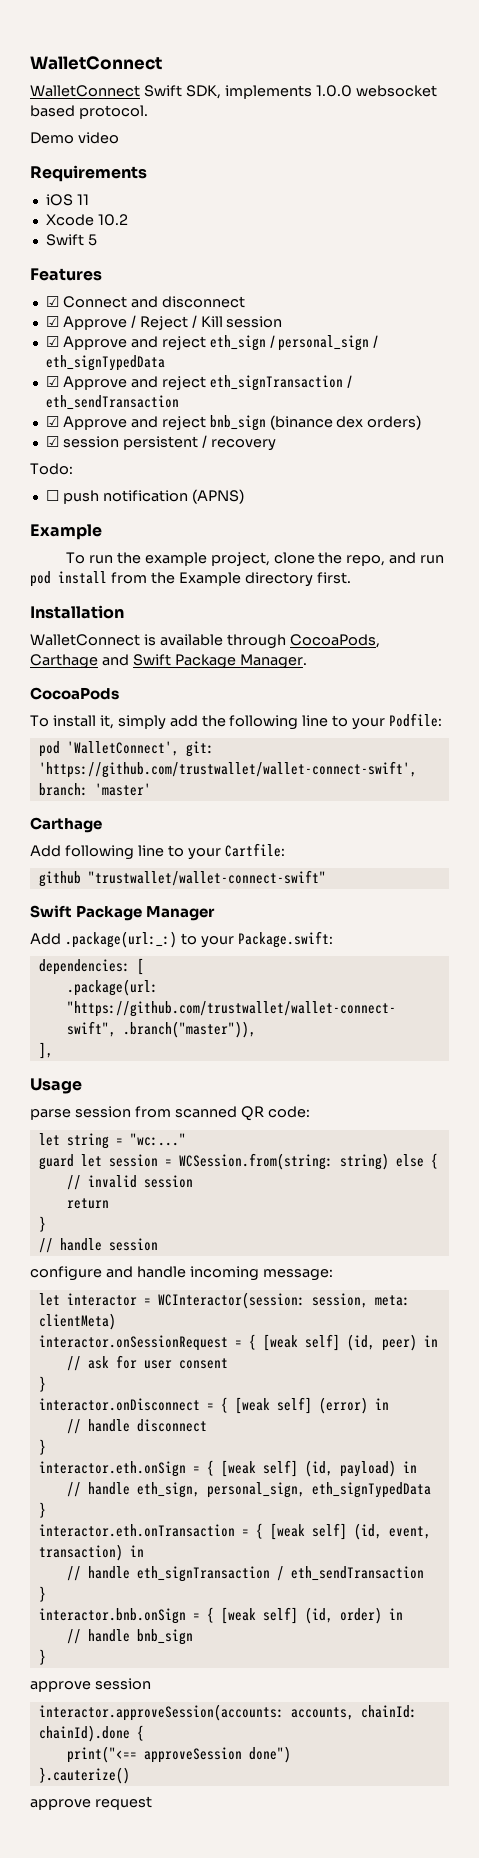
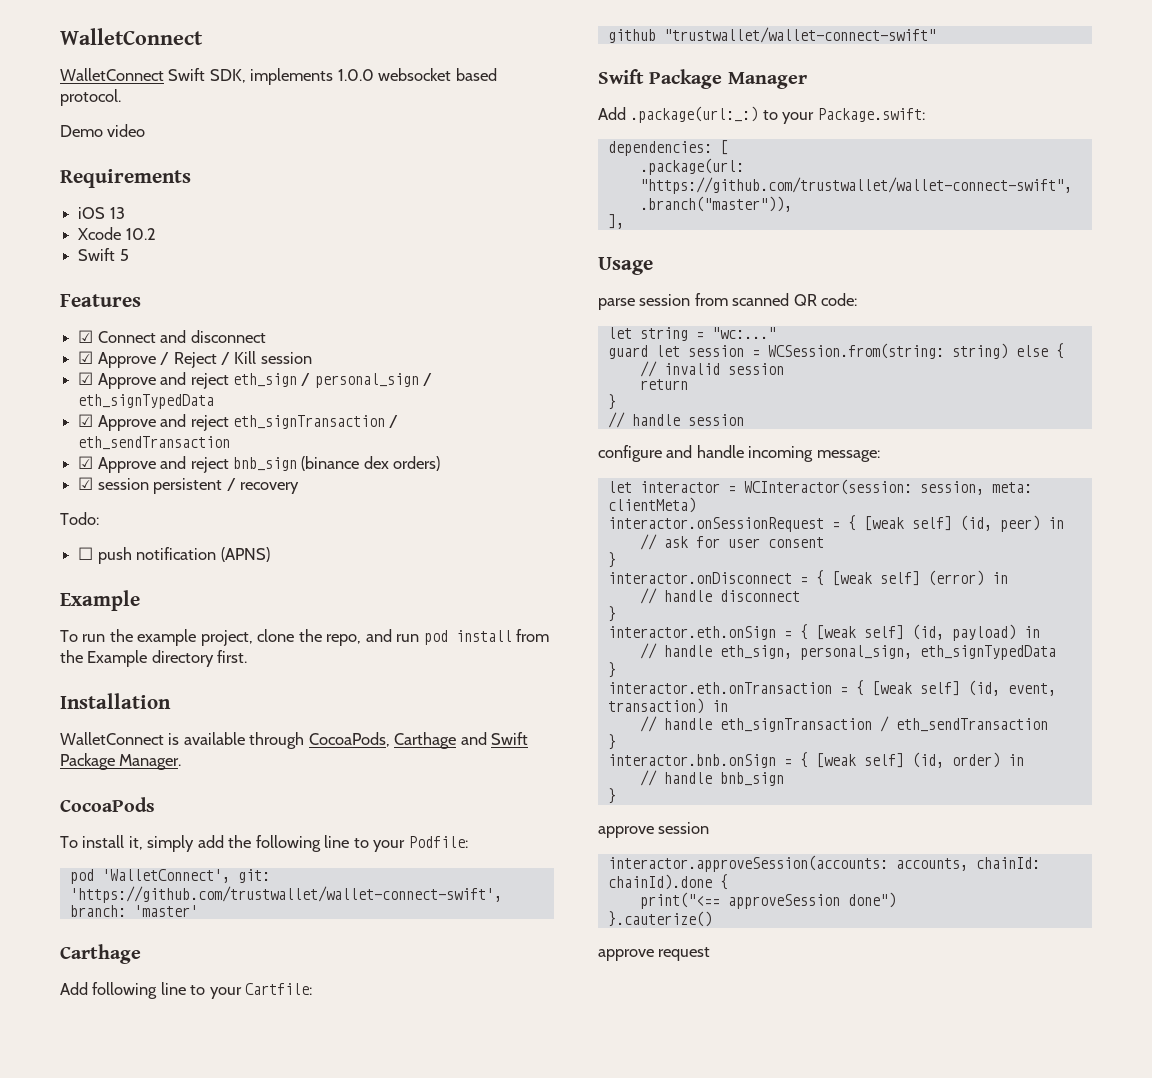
[76,194,89,205] 11 -> [109,207,125,219] 13

